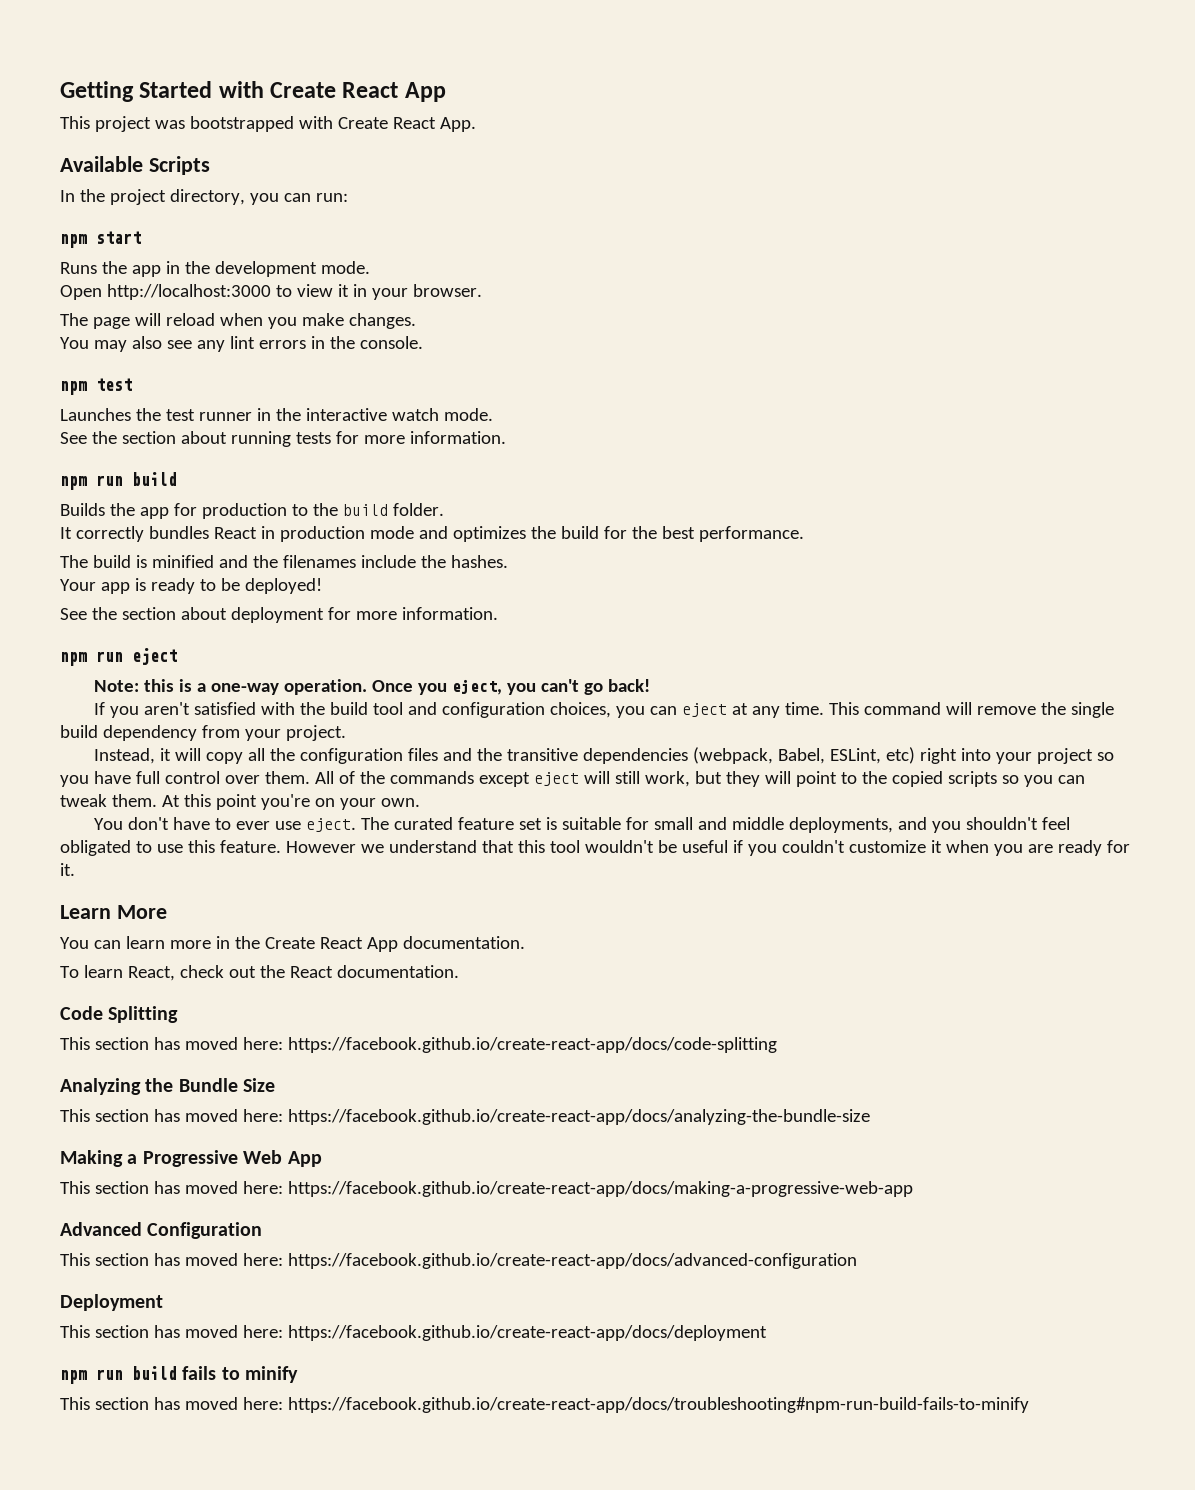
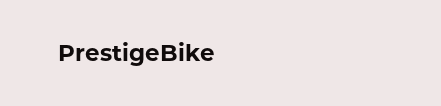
[60,81,446,102] [60,116,476,132] [60,156,210,175] [60,189,348,205] [60,231,141,248] [60,261,370,277] [60,284,482,300] [60,313,416,329] [60,336,423,352] [60,378,132,395] [60,408,493,421] [60,431,506,447] [60,472,177,490] [60,503,444,519] [60,526,804,542] [60,555,508,568] [60,578,322,594] [60,607,498,623] [60,648,177,666] [93,679,650,695] [93,702,1114,718] [60,725,346,741] [93,747,1114,764] [60,771,1085,787] [60,794,420,810] [93,817,1070,833] [60,840,1130,856] [60,863,75,876] [60,905,167,919] [60,936,525,952] [60,965,459,981] [60,1006,179,1023] [60,1037,777,1053] [60,1078,276,1095] [60,1109,870,1125] [60,1150,322,1167] [60,1181,913,1197] [60,1222,263,1239] [60,1253,857,1269] [60,1294,163,1311] [60,1325,767,1341] [60,1366,299,1384] [60,1397,1029,1413] Getting Started with Create React App // This project was bootstrapped with Create React App. // Available Scripts // In the project directory, you can run: // npm start // Runs the app in the development mode. // Open http://localhost:3000 to view it in your browser. // The page will reload when you make changes. // You may also see any lint errors in the console. // npm test // Launches the test runner in the interactive watch mode. // See the section about running tests for more information. // npm run build // Builds the app for production to the build folder. // It correctly bundles React in production mode and optimizes the build for the best performance. // The build is minified and the filenames include the hashes. // Your app is ready to be deployed! // See the section about deployment for more information. // npm run eject // Note: this is a one-way operation. Once you eject, you can't go back! // If you aren't satisfied with the build tool and configuration choices, you can eject at any time. This command will remove the single build dependency from your project. // Instead, it will copy all the configuration files and the transitive dependencies (webpack, Babel, ESLint, etc) right into your project so you have full control over them. All of the commands except eject will still work, but they will point to the copied scripts so you can tweak them. At this point you're on your own. // You don't have to ever use eject. The curated feature set is suitable for small and middle deployments, and you shouldn't feel obligated to use this feature. However we understand that this tool wouldn't be useful if you couldn't customize it when you are ready for it. // Learn More // You can learn more in the Create React App documentation. // To learn React, check out the React documentation. // Code Splitting // This section has moved here: https://facebook.github.io/create-react-app/docs/code-splitting // Analyzing the Bundle Size // This section has moved here: https://facebook.github.io/create-react-app/docs/analyzing-the-bundle-size // Making a Progressive Web App // This section has moved here: https://facebook.github.io/create-react-app/docs/making-a-progressive-web-app // Advanced Configuration // This section has moved here: https://facebook.github.io/create-react-app/docs/advanced-configuration // Deployment // This section has moved here: https://facebook.github.io/create-react-app/docs/deployment // npm run build fails to minify // This section has moved here: https://facebook.github.io/create-react-app/docs/troubleshooting#npm-run-build-fails-to-minify -> [58,42,215,66] PrestigeBike

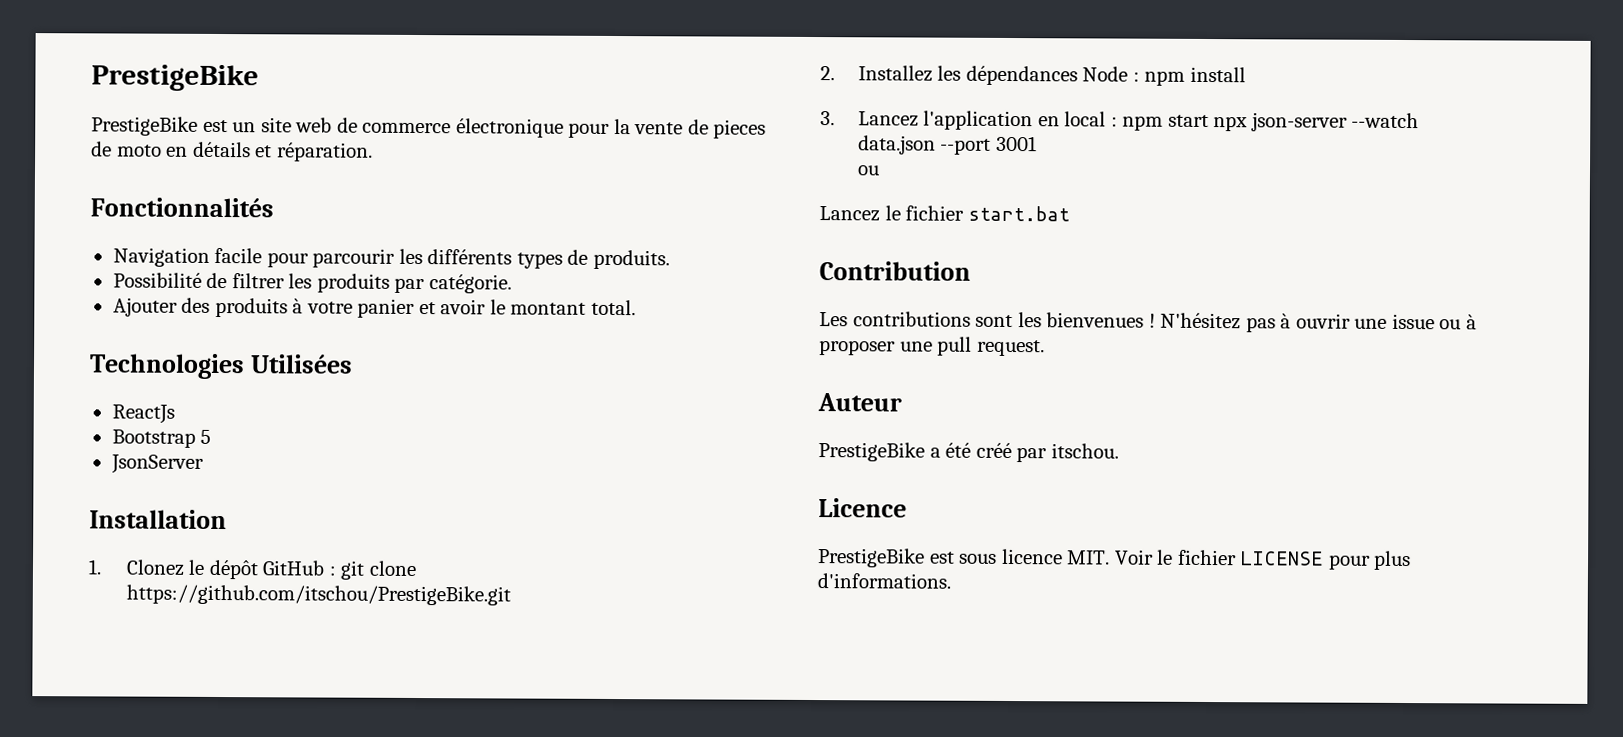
[58,42,215,66] PrestigeBike -> [91,64,259,92] [91,116,767,139] [91,141,373,162] [90,197,274,218] [112,247,670,270] [112,272,512,294] [112,297,636,318] [89,353,353,380] [111,404,175,424] [111,429,212,448] [110,454,204,474] [89,509,227,530] [88,559,417,580] [125,584,511,606] [820,65,1246,86] [820,110,1420,132] [857,135,1037,155] [856,165,880,176] [819,205,1070,222] [819,261,971,281] [819,311,1477,333] [819,336,1045,357] [817,393,902,412] [818,442,1119,463] [818,498,907,518] [817,548,1412,571] [817,573,951,589] PrestigeBike // PrestigeBike est un site web de commerce électronique pour la vente de pieces de moto en détails et réparation. // Fonctionnalités // Navigation facile pour parcourir les différents types de produits. // Possibilité de filtrer les produits par catégorie. // Ajouter des produits à votre panier et avoir le montant total. // Technologies Utilisées // ReactJs // Bootstrap 5 // JsonServer // Installation // 1. Clonez le dépôt GitHub : git clone https://github.com/itschou/PrestigeBike.git // 2. Installez les dépendances Node : npm install // 3. Lancez l'application en local : npm start npx json-server --watch data.json --port 3001 // ou // Lancez le fichier start.bat // Contribution // Les contributions sont les bienvenues ! N'hésitez pas à ouvrir une issue ou à proposer une pull request. // Auteur // PrestigeBike a été créé par itschou. // Licence // PrestigeBike est sous licence MIT. Voir le fichier LICENSE pour plus d'informations.

